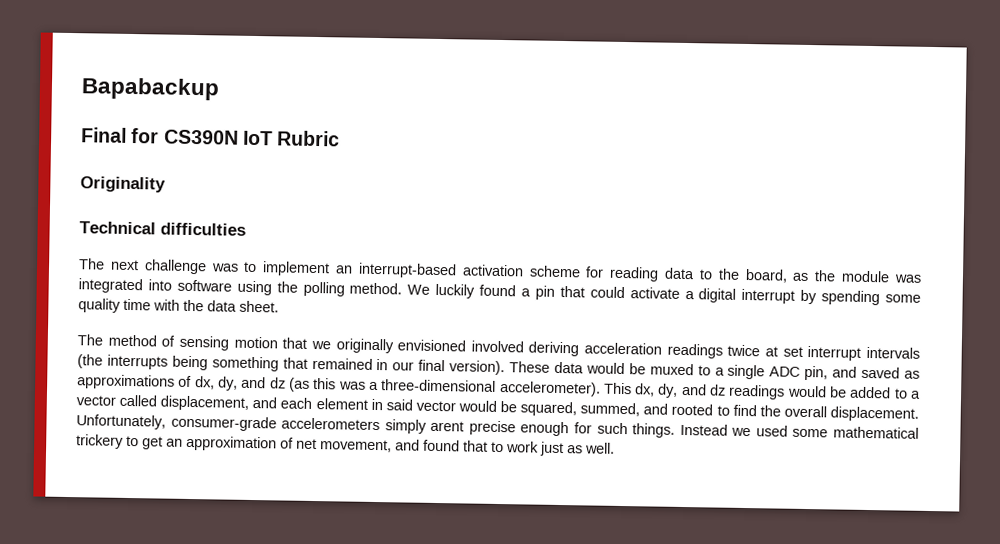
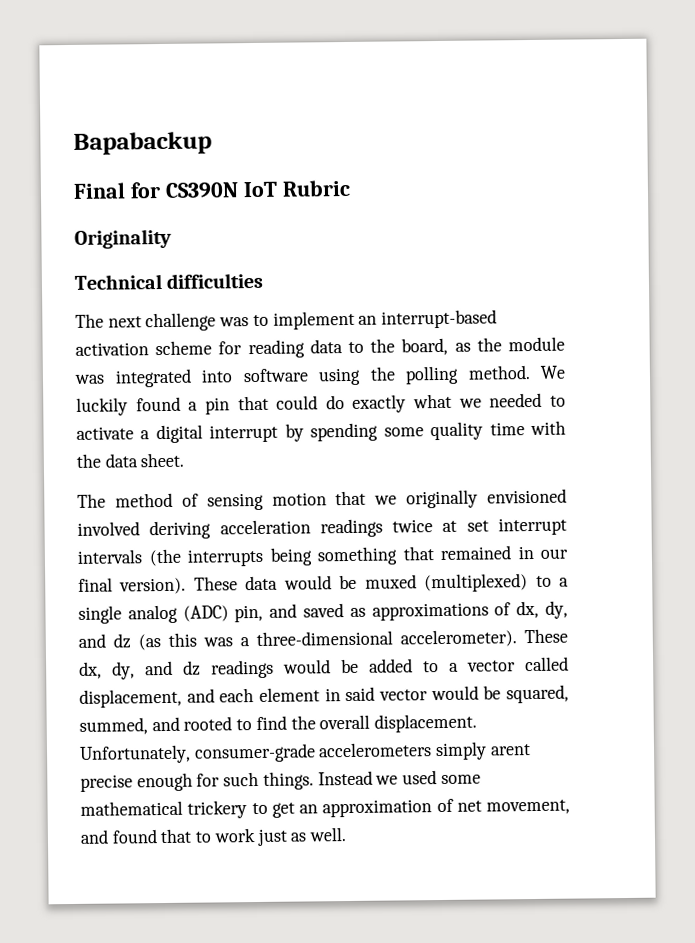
(625, 292) none -> [325,392,566,413] do exactly what we needed to
(694, 369) none -> [424,573,529,593] (multiplexed)
[769,366,801,377] ADC -> [127,604,229,624] analog (ADC)
[603,382,632,395] This -> [524,628,568,644] These

